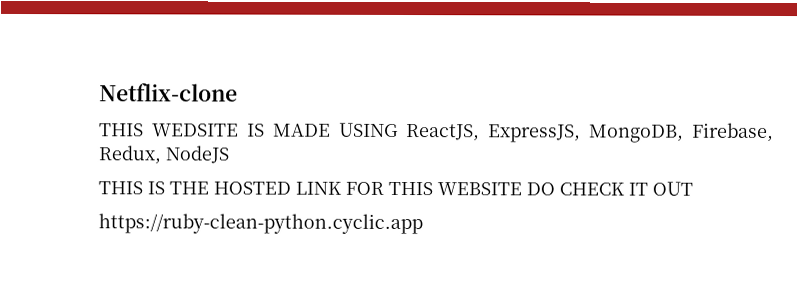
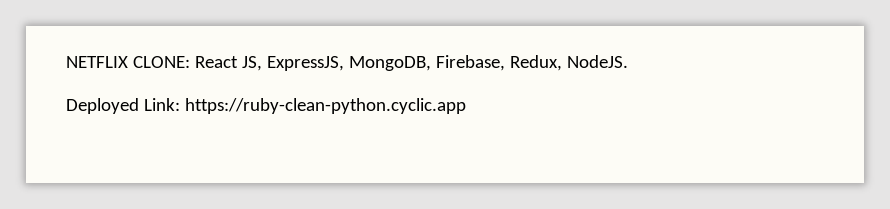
[99,83,238,102] [99,122,774,143] [98,145,229,165] [98,181,693,196] Netflix-clone // THIS WEDSITE IS MADE USING ReactJS, ExpressJS, MongoDB, Firebase, Redux, NodeJS // THIS IS THE HOSTED LINK FOR THIS WEBSITE DO CHECK IT OUT // -> [66,55,628,71] [66,98,180,114] NETFLIX CLONE: React JS, ExpressJS, MongoDB, Firebase, Redux, NodeJS. // Deployed Link:

